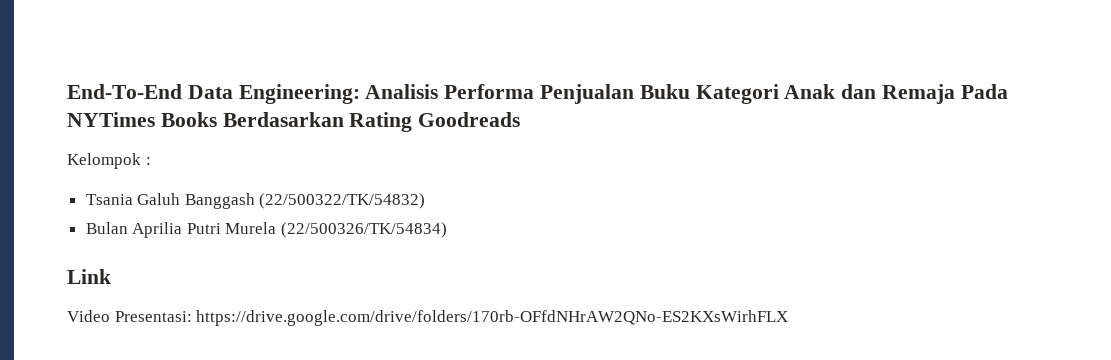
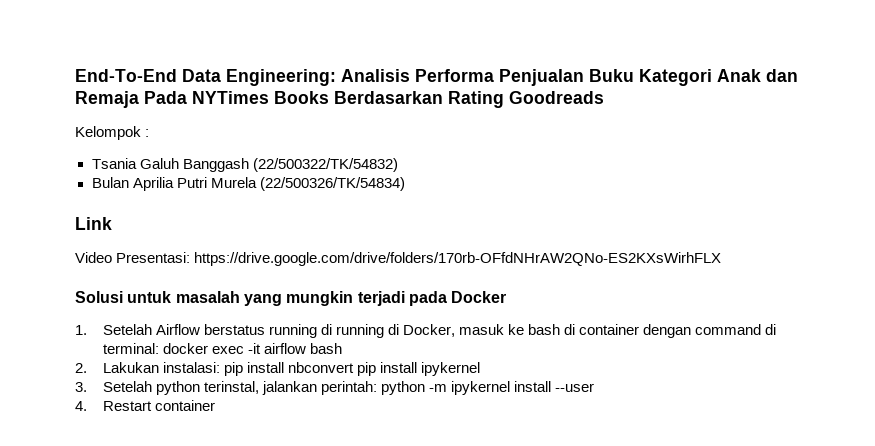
(789, 318) none -> [75,291,507,306] [75,324,777,338] [102,343,342,354] [75,362,480,376] [75,381,595,395] [75,400,215,411] // Solusi untuk masalah yang mungkin terjadi pada Docker // 1. Setelah Airflow berstatus running di running di Docker, masuk ke bash di container dengan command di terminal: docker exec -it airflow bash // 2. Lakukan instalasi: pip install nbconvert pip install ipykernel // 3. Setelah python terinstal, jalankan perintah: python -m ipykernel install --user // 4. Restart container

